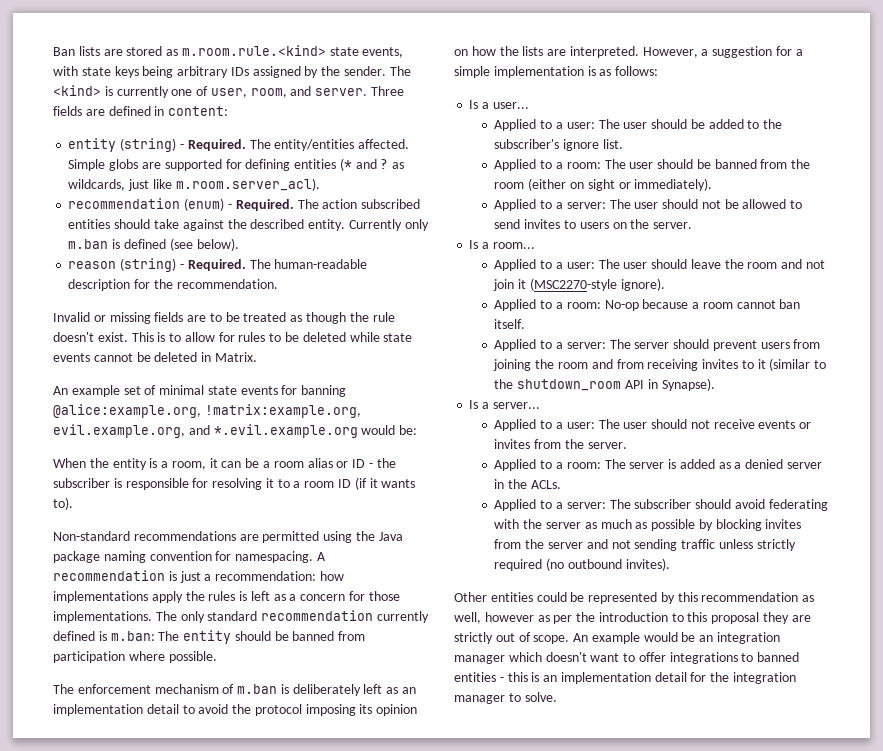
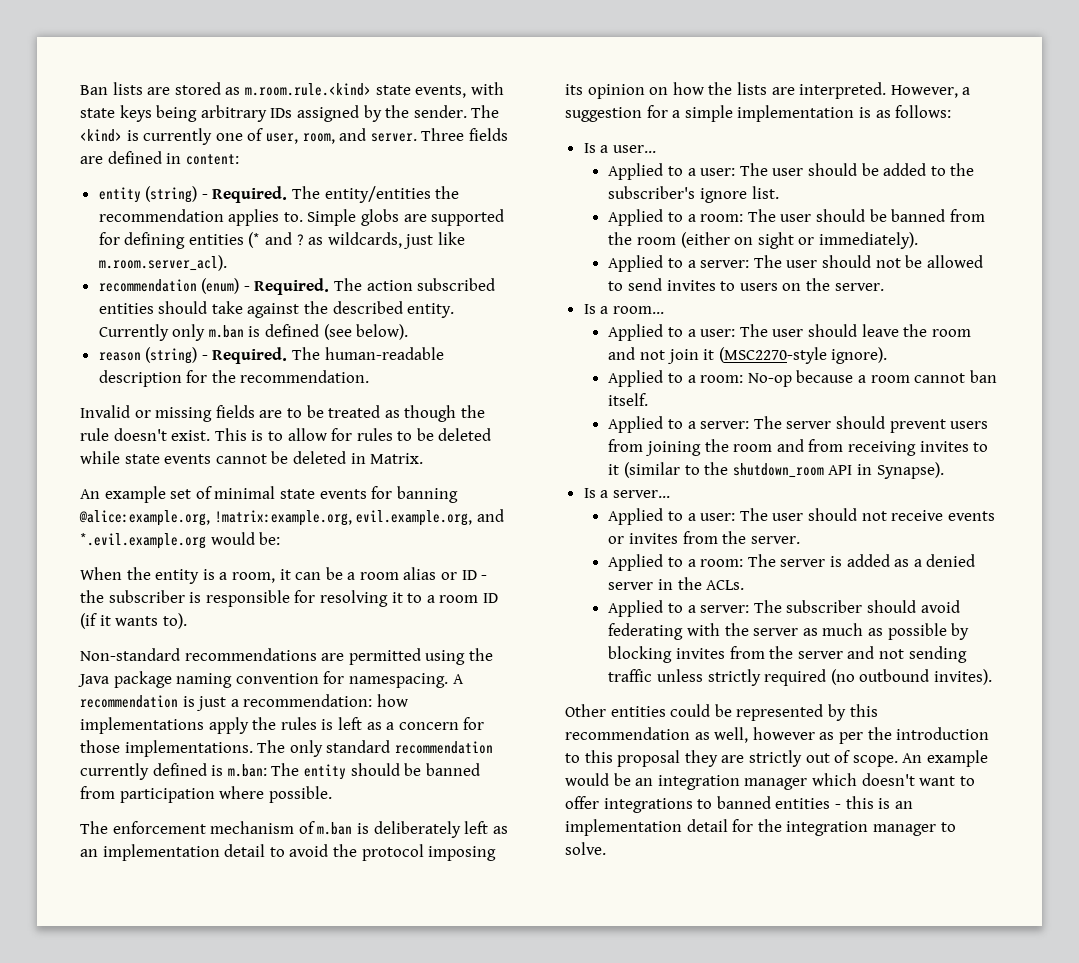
[358,139,410,149] affected. -> [435,186,460,199] [98,209,303,226] the recommendation applies to.

